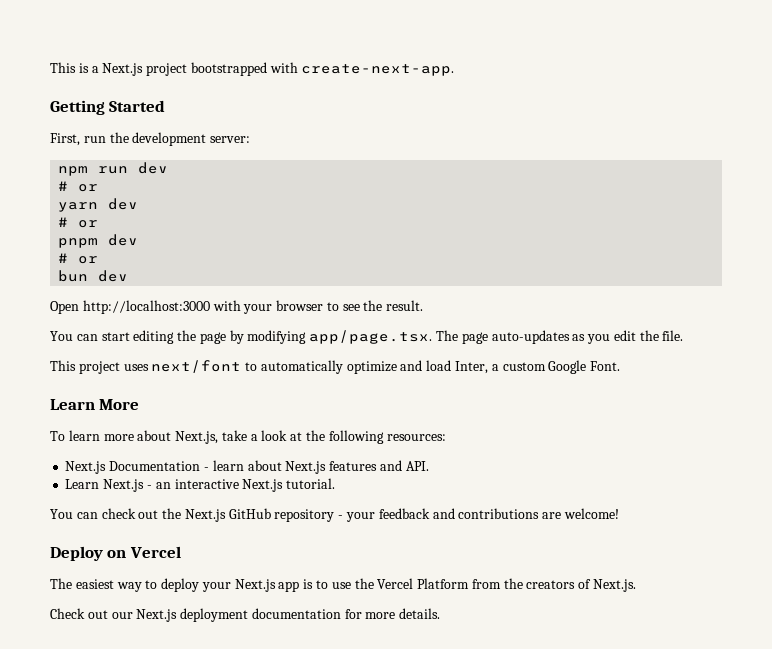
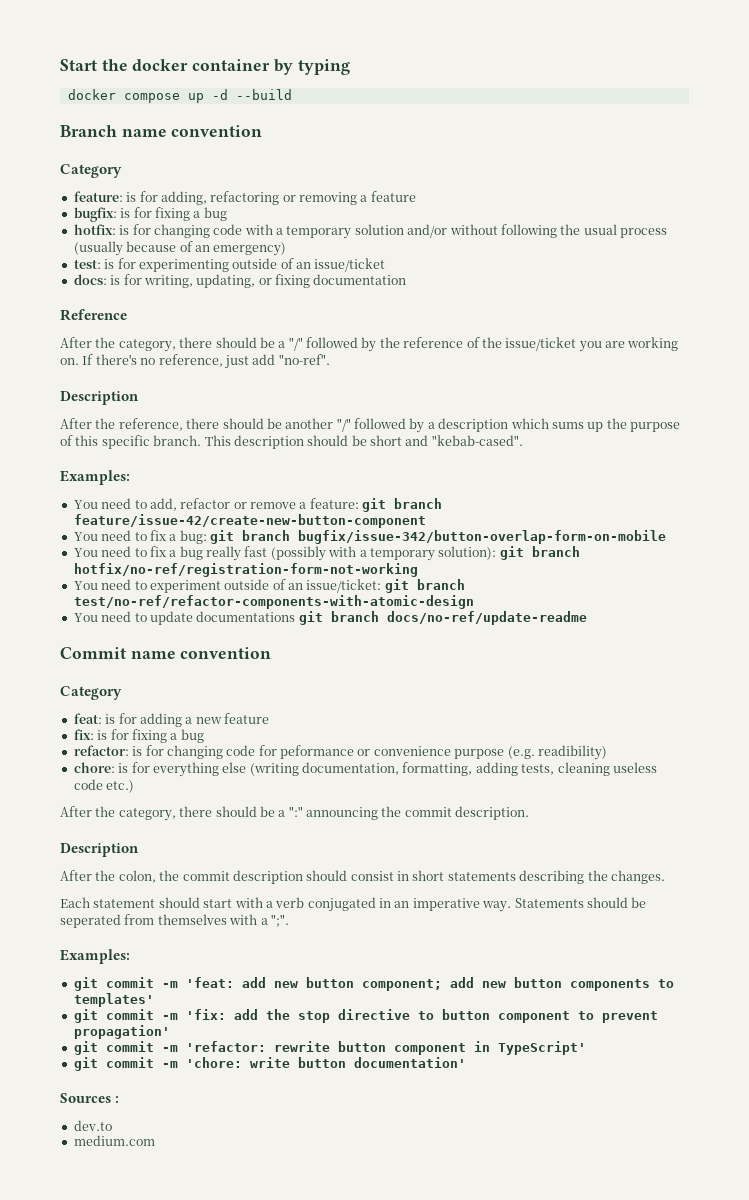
[50,62,455,76] [50,100,166,115] [50,132,251,146] [58,162,169,176] [58,181,99,192] [58,198,139,212] [58,217,99,228] [58,234,139,248] [58,253,99,264] [58,270,129,282] [50,300,424,314] [50,330,684,344] [50,360,621,374] [50,399,140,410] [50,430,446,444] [65,460,429,474] [65,478,336,492] [50,508,619,522] [50,546,181,561] [50,578,637,592] [50,608,441,622] This is a Next.js project bootstrapped with create-next-app. // Getting Started // First, run the development server: // npm run dev // # or // yarn dev // # or // pnpm dev // # or // bun dev // Open http://localhost:3000 with your browser to see the result. // You can start editing the page by modifying app/page.tsx. The page auto-updates as you edit the file. // This project uses next/font to automatically optimize and load Inter, a custom Google Font. // Learn More // To learn more about Next.js, take a look at the following resources: // Next.js Documentation - learn about Next.js features and API. // Learn Next.js - an interactive Next.js tutorial. // You can check out the Next.js GitHub repository - your feedback and contributions are welcome! // Deploy on Vercel // The easiest way to deploy your Next.js app is to use the Vercel Platform from the creators of Next.js. // Check out our Next.js deployment documentation for more details. -> [60,59,350,75] [67,89,292,103] [60,125,263,137] [60,164,122,178] [73,191,416,205] [73,207,227,222] [73,224,667,239] [73,241,287,256] [73,258,386,272] [73,274,407,288] [60,309,127,321] [60,337,679,352] [60,354,330,369] [60,391,139,405] [60,418,680,433] [60,435,523,449] [60,470,130,485] [73,498,443,512] [73,514,426,528] [73,530,666,544] [73,546,580,561] [73,563,418,577] [73,579,465,593] [73,595,474,609] [73,611,587,625] [60,647,272,659] [60,686,122,700] [73,713,269,727] [73,729,204,743] [73,745,607,760] [73,762,657,777] [73,779,135,793] [60,806,530,821] [60,843,139,857] [60,870,665,884] [60,897,647,912] [60,914,289,928] [60,949,130,964] [73,977,674,991] [73,993,154,1007] [73,1009,658,1023] [73,1025,170,1039] [73,1041,586,1055] [73,1057,466,1071] [60,1093,120,1103] [73,1120,112,1131] [73,1135,155,1146] Start the docker container by typing // docker compose up -d --build // Branch name convention // Category // feature: is for adding, refactoring or removing a feature // bugfix: is for fixing a bug // hotfix: is for changing code with a temporary solution and/or without following the usual process (usually because of an emergency) // test: is for experimenting outside of an issue/ticket // docs: is for writing, updating, or fixing documentation // Reference // After the category, there should be a "/" followed by the reference of the issue/ticket you are working on. If there's no reference, just add "no-ref". // Description // After the reference, there should be another "/" followed by a description which sums up the purpose of this specific branch. This description should be short and "kebab-cased". // Examples: // You need to add, refactor or remove a feature: git branch feature/issue-42/create-new-button-component // You need to fix a bug: git branch bugfix/issue-342/button-overlap-form-on-mobile // You need to fix a bug really fast (possibly with a temporary solution): git branch hotfix/no-ref/registration-form-not-working // You need to experiment outside of an issue/ticket: git branch test/no-ref/refactor-components-with-atomic-design // You need to update documentations git branch docs/no-ref/update-readme // Commit name convention // Category // feat: is for adding a new feature // fix: is for fixing a bug // refactor: is for changing code for peformance or convenience purpose (e.g. readibility) // chore: is for everything else (writing documentation, formatting, adding tests, cleaning useless code etc.) // After the category, there should be a ":" announcing the commit description. // Description // After the colon, the commit description should consist in short statements describing the changes. // Each statement should start with a verb conjugated in an imperative way. Statements should be seperated from themselves with a ";". // Examples: // git commit -m 'feat: add new button component; add new button components to templates' // git commit -m 'fix: add the stop directive to button component to prevent propagation' // git commit -m 'refactor: rewrite button component in TypeScript' // git commit -m 'chore: write button documentation' // Sources : // dev.to // medium.com

